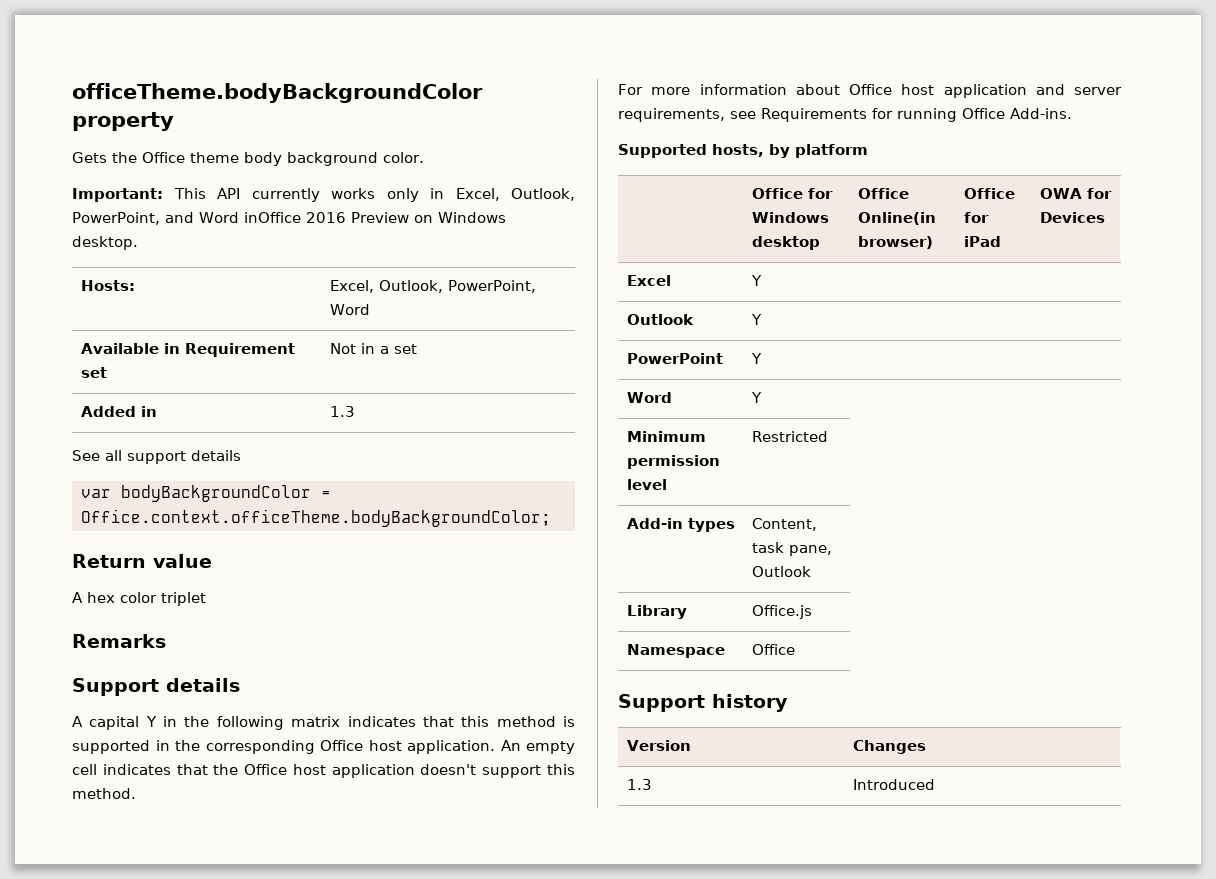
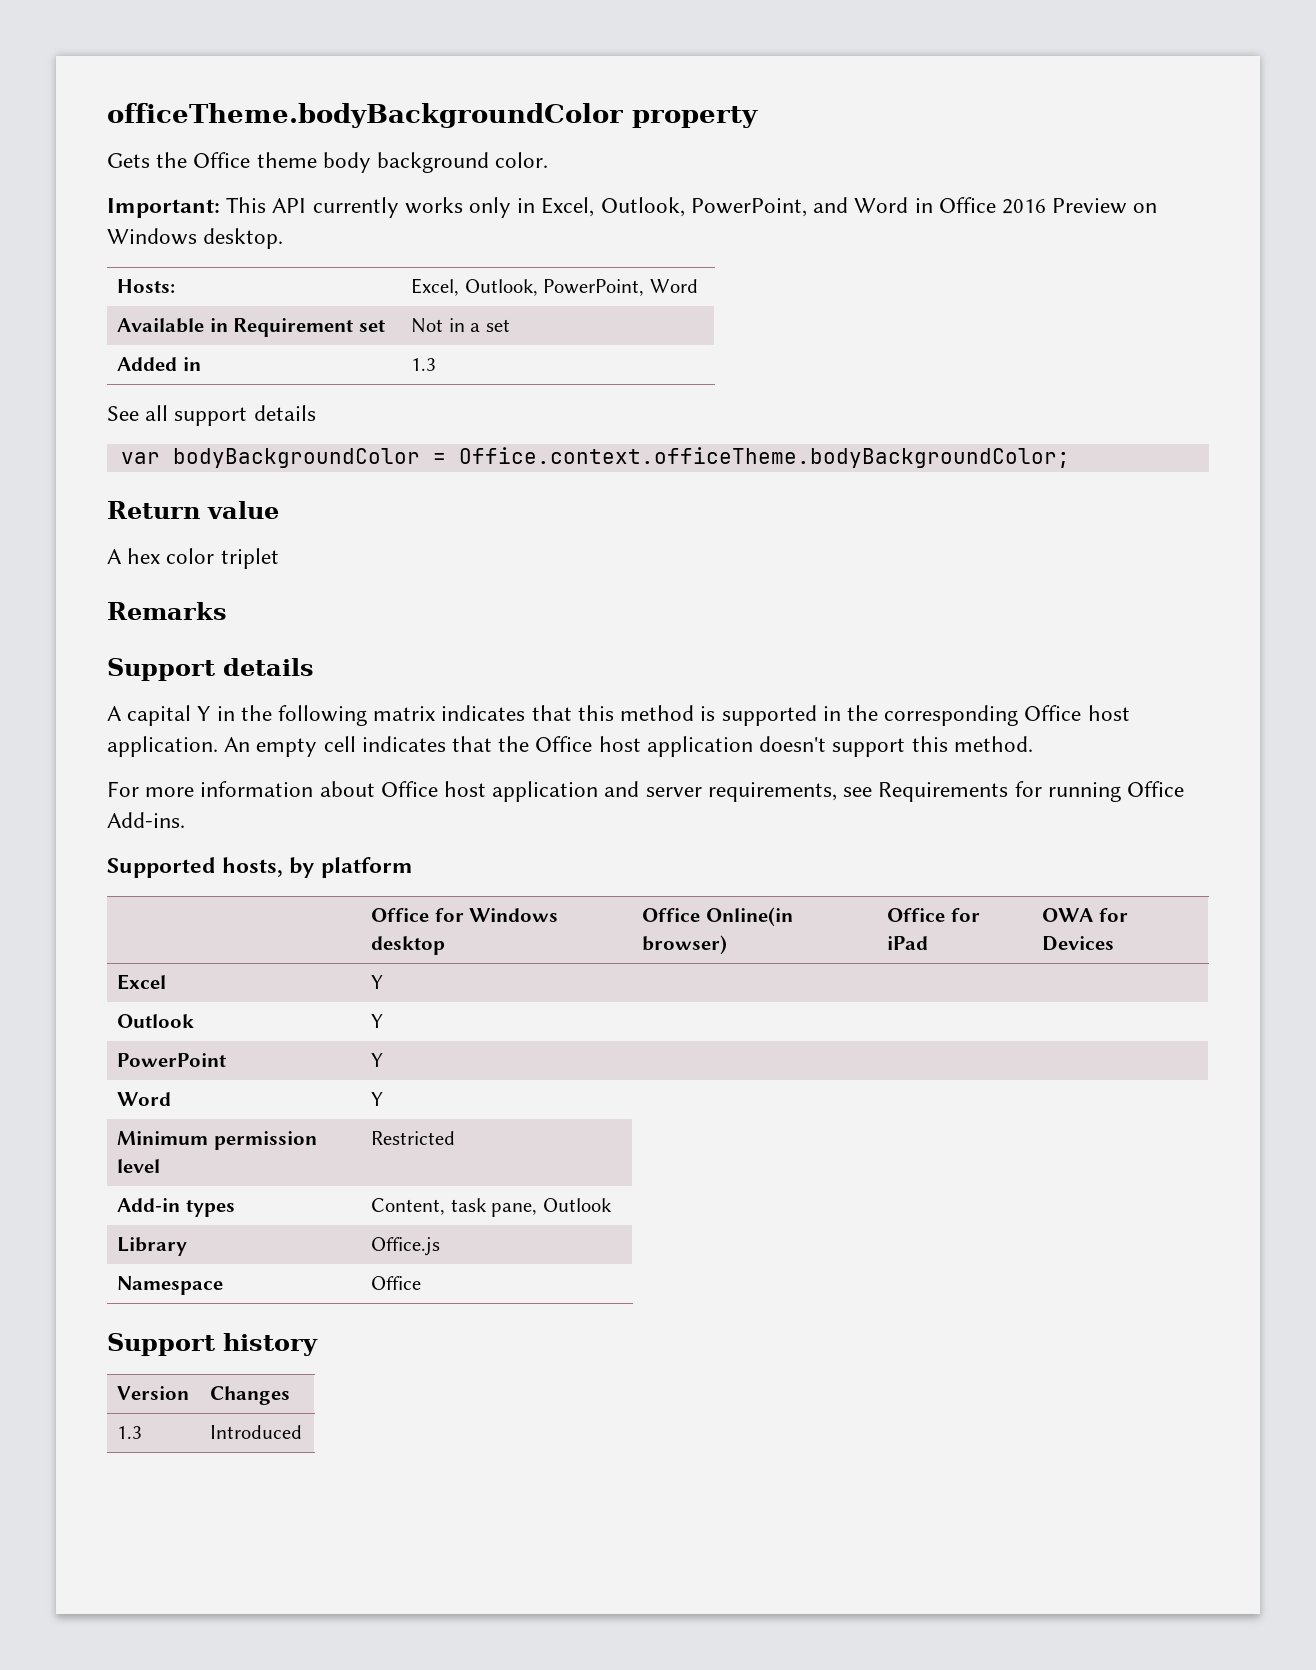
[243,212,301,223] inOffice -> [914,197,996,213] in Office

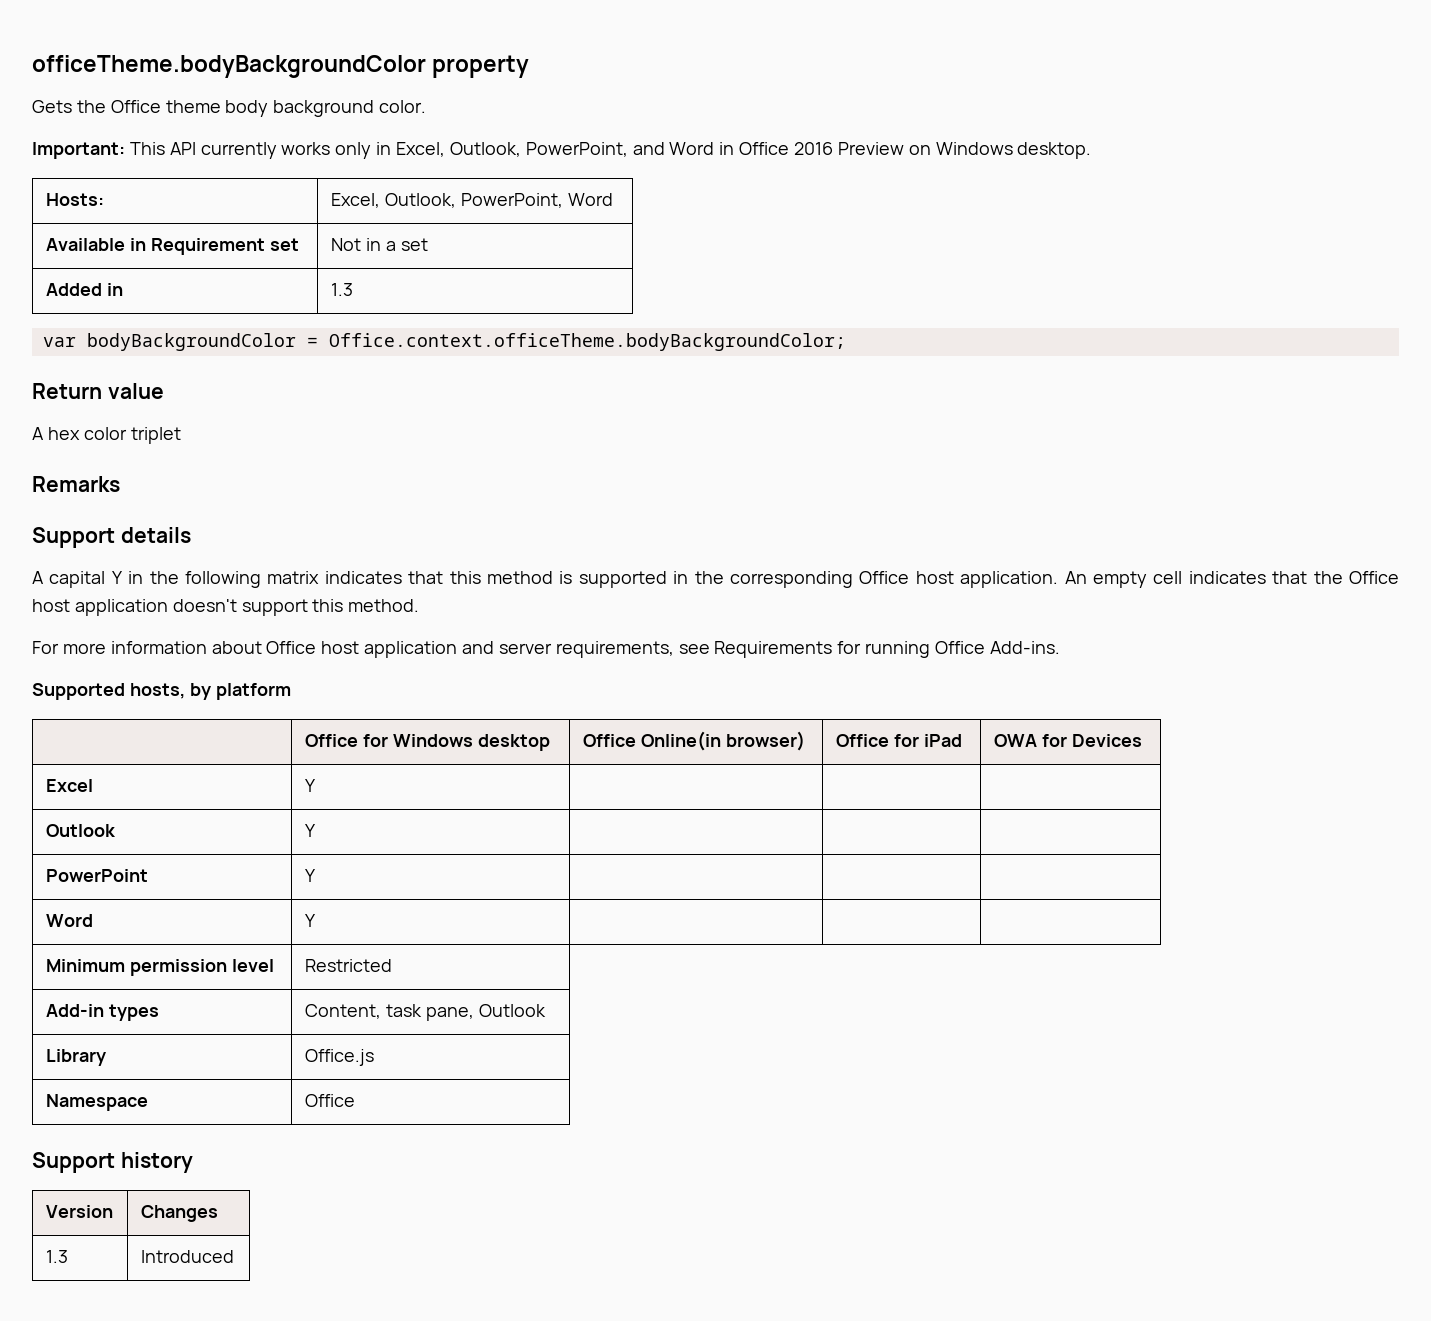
[107,405,316,426] // See all support details -> (353, 289) none

